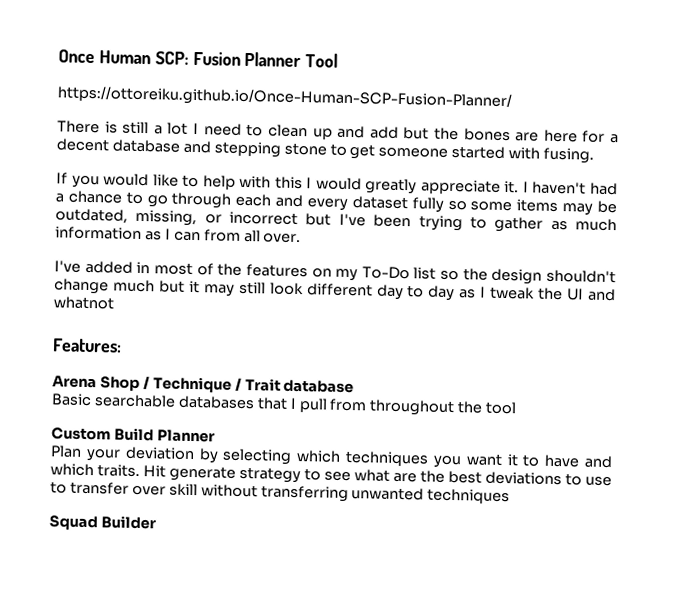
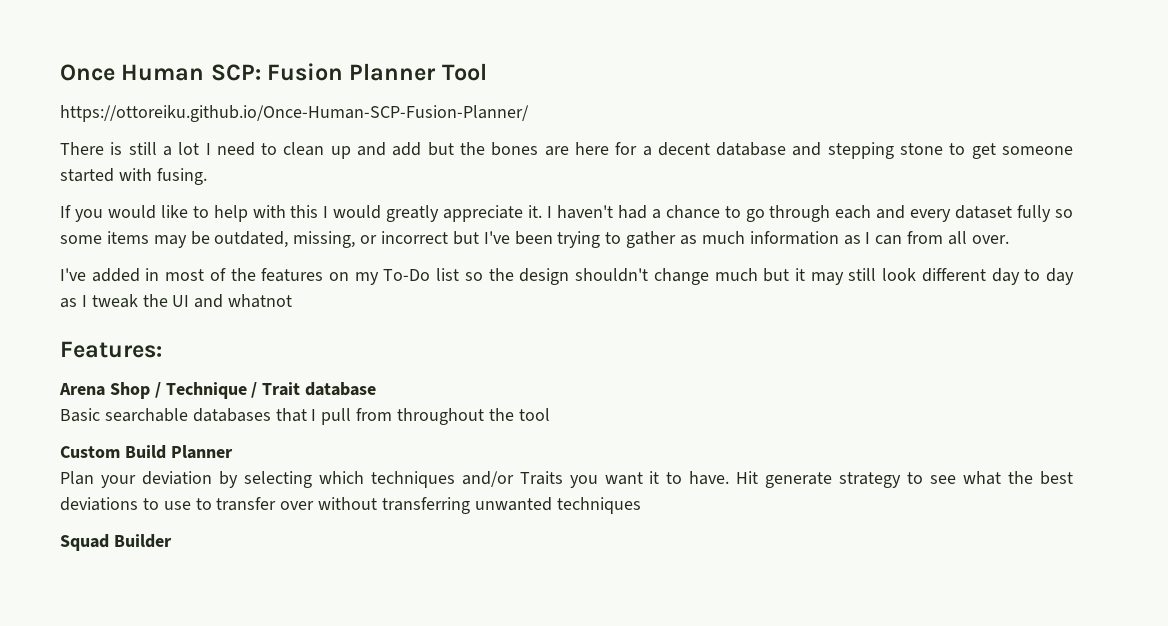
(429, 458) none -> [461,471,563,487] and/or Traits
[544,454,613,469] [50,463,140,478] have and which traits. -> [689,471,730,485] have.
[393,472,417,483] are -> (1002, 478) none
[168,483,198,497] skill -> (315, 505) none

